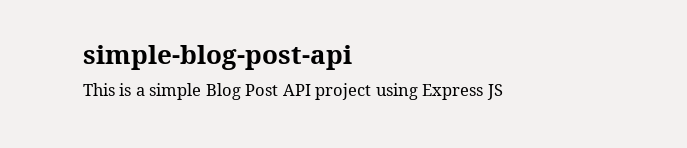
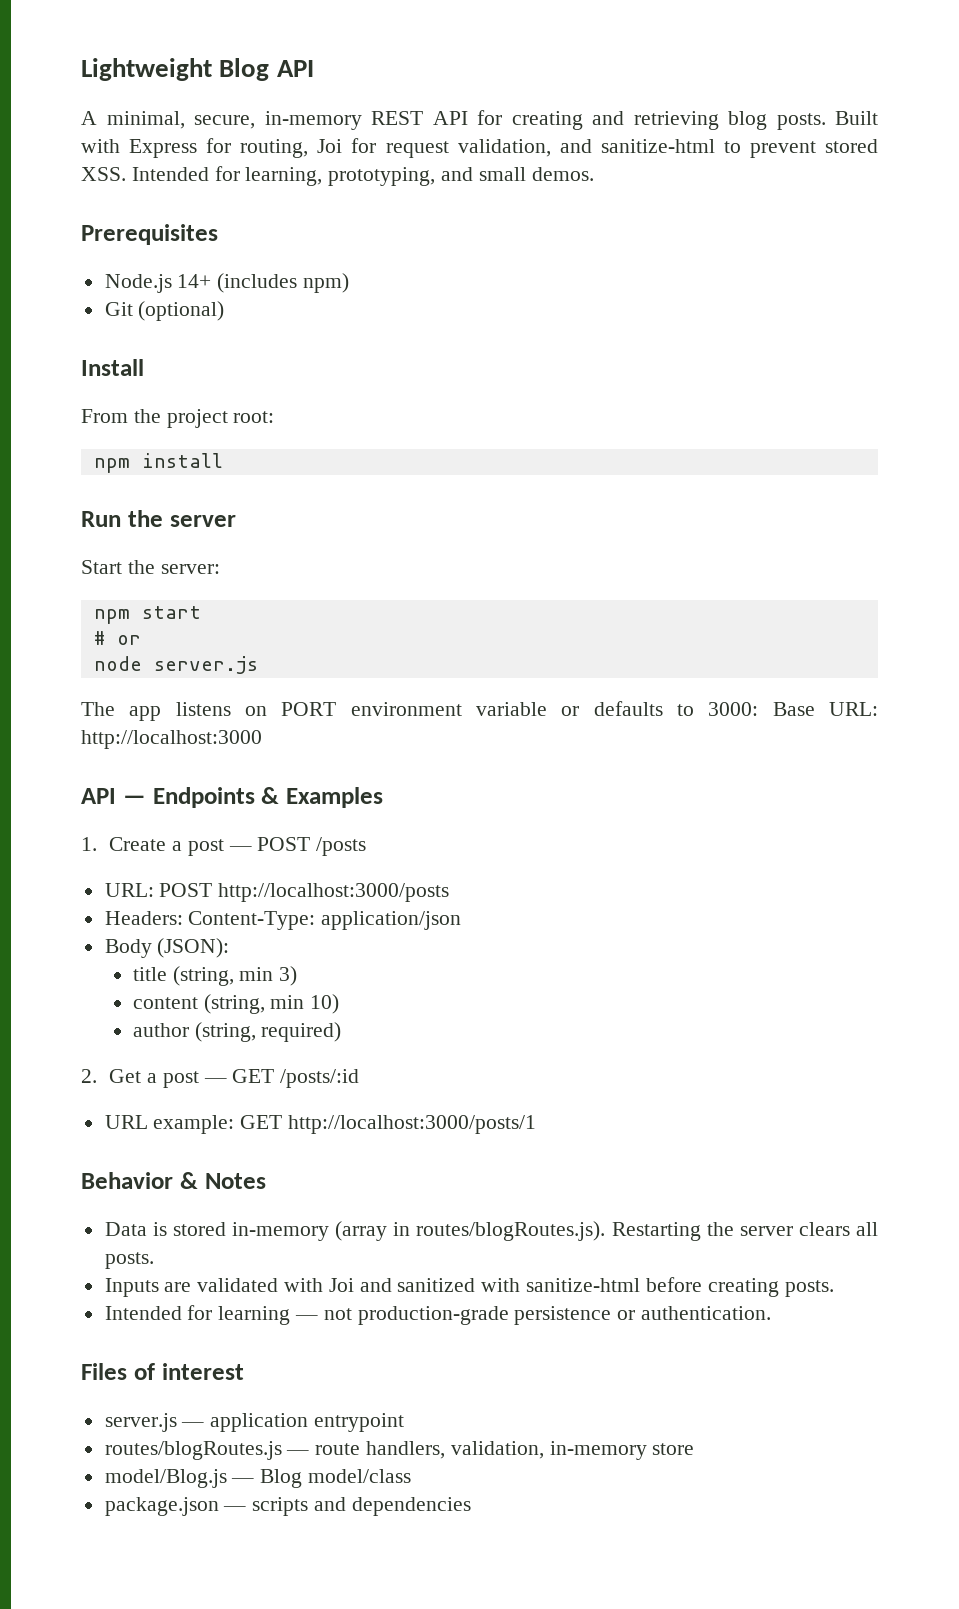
[83,45,352,70] [83,83,503,100] simple-blog-post-api // This is a simple Blog Post API project using Express JS -> [81,58,314,81] [81,110,878,130] [81,138,878,158] [81,166,594,186] [81,224,218,245] [104,273,350,293] [104,301,225,321] [81,359,144,376] [81,409,275,428] [93,453,223,473] [81,510,236,527] [81,560,220,574] [93,606,201,624] [93,631,141,645] [93,656,258,674] [81,701,879,721] [81,730,262,749] [81,787,383,808] [81,837,367,856] [104,883,450,902] [104,911,462,930] [104,938,230,958] [132,966,298,986] [132,994,340,1014] [132,1022,342,1042] [81,1069,360,1088] [104,1115,537,1134] [81,1172,266,1189] [104,1221,878,1241] [104,1252,154,1269] [104,1277,834,1297] [104,1305,772,1325] [81,1363,244,1380] [104,1413,405,1432] [104,1441,695,1460] [104,1469,412,1488] [104,1497,471,1516] Lightweight Blog API // A minimal, secure, in-memory REST API for creating and retrieving blog posts. Built with Express for routing, Joi for request validation, and sanitize-html to prevent stored XSS. Intended for learning, prototyping, and small demos. // Prerequisites // Node.js 14+ (includes npm) // Git (optional) // Install // From the project root: // npm install // Run the server // Start the server: // npm start // # or // node server.js // The app listens on PORT environment variable or defaults to 3000: Base URL: http://localhost:3000 // API — Endpoints & Examples // 1. Create a post — POST /posts // URL: POST http://localhost:3000/posts // Headers: Content-Type: application/json // Body (JSON): // title (string, min 3) // content (string, min 10) // author (string, required) // 2. Get a post — GET /posts/:id // URL example: GET http://localhost:3000/posts/1 // Behavior & Notes // Data is stored in-memory (array in routes/blogRoutes.js). Restarting the server clears all posts. // Inputs are validated with Joi and sanitized with sanitize-html before creating posts. // Intended for learning — not production-grade persistence or authentication. // Files of interest // server.js — application entrypoint // routes/blogRoutes.js — route handlers, validation, in-memory store // model/Blog.js — Blog model/class // package.json — scripts and dependencies

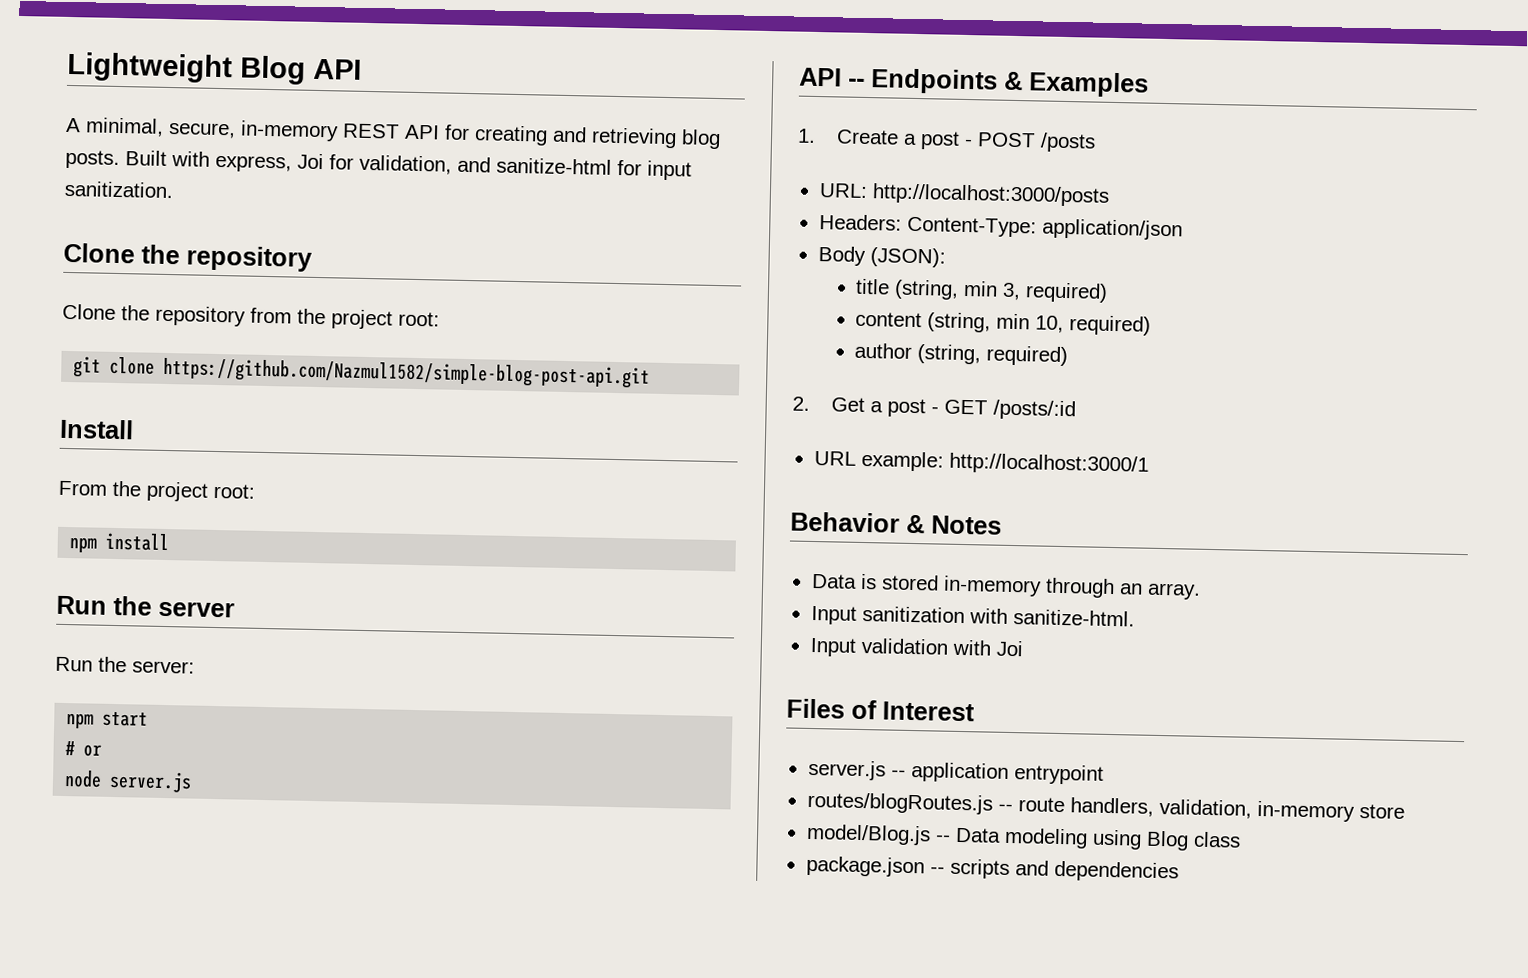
[129,138,309,158] Express for routing, -> [215,154,292,173] express,
[385,141,449,158] request -> (354, 162) none
[723,139,878,158] [81,166,594,186] [81,224,218,245] [104,273,350,293] [104,301,225,321] to prevent stored XSS. Intended for learning, prototyping, and small demos. // Prerequisites // Node.js 14+ (includes npm) // Git (optional) -> [617,159,692,181] [64,180,174,199] [63,242,313,272] [62,303,440,330] [73,356,651,389] for input sanitization. // Clone the repository // Clone the repository from the project root: // git clone https://github.com/Nazmul1582/simple-blog-post-api.git
[81,560,122,574] Start -> [55,656,93,672] Run
[81,701,879,721] [81,730,262,749] [81,788,146,804] // The app listens on PORT environment variable or defaults to 3000: Base URL: http://localhost:3000 // API — -> [799,67,865,87] // API --
[228,846,252,851] — -> [963,138,973,147] -
[159,883,213,897] POST -> (868, 191) none
[279,966,298,986] 3) -> [1002,282,1109,303] 3, required)
[310,994,340,1014] 10) -> [1035,315,1152,336] 10, required)
[203,1078,227,1083] — -> [930,406,939,414] -
[240,1115,537,1134] GET http://localhost:3000/posts/1 -> [948,452,1149,476] http://localhost:3000/1
[335,1221,878,1241] [104,1252,154,1269] [104,1277,834,1297] [104,1305,772,1325] (array in routes/blogRoutes.js). Restarting the server clears all posts. // Inputs are validated with Joi and sanitized with sanitize-html before creating posts. // Intended for learning — not production-grade persistence or authentication. -> [1044,577,1201,600] [810,605,1135,627] [809,637,1023,657] through an array. // Input sanitization with sanitize-html. // Input validation with Joi
[161,1363,244,1380] [104,1413,205,1432] interest // server.js — -> [882,701,975,722] [807,759,906,781] Interest // server.js --
[286,1450,310,1455] — -> [997,803,1013,812] --
[231,1469,412,1488] — Blog model/class -> [934,827,1241,851] -- Data modeling using Blog class
[223,1506,247,1511] — -> [929,866,945,874] --

